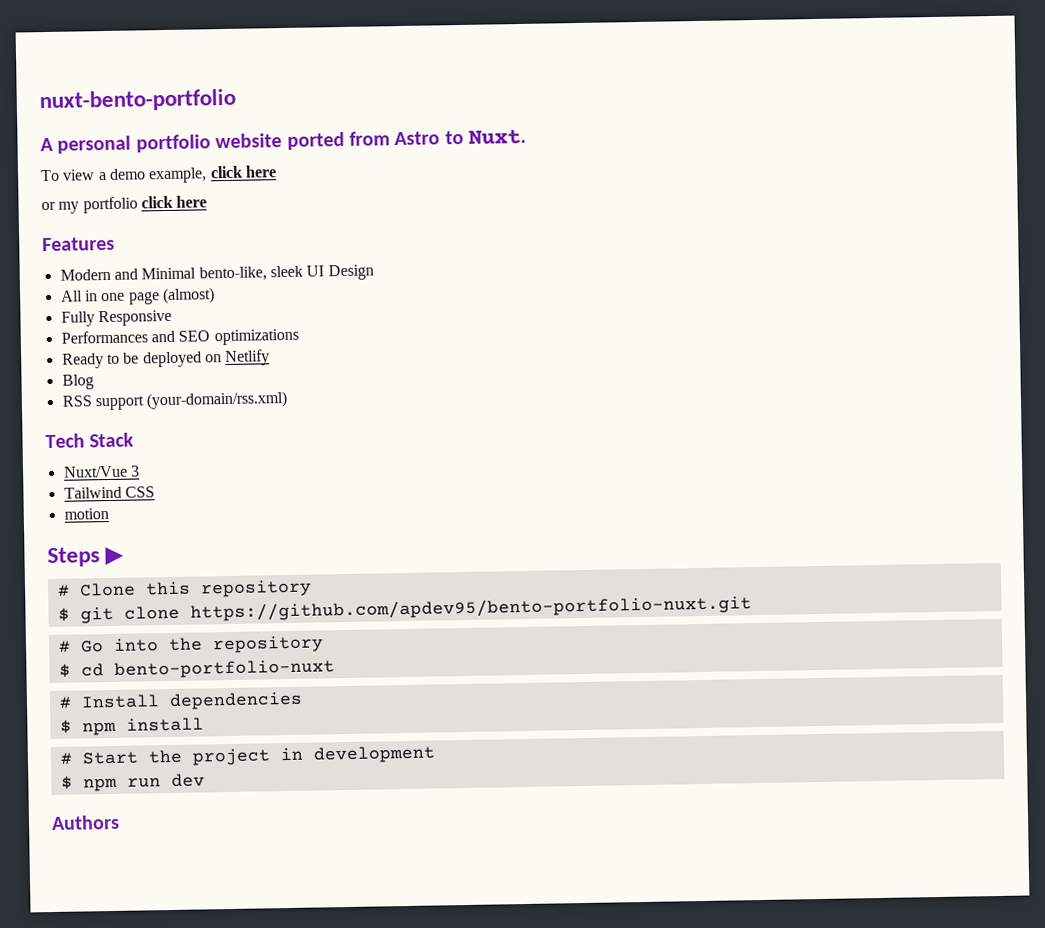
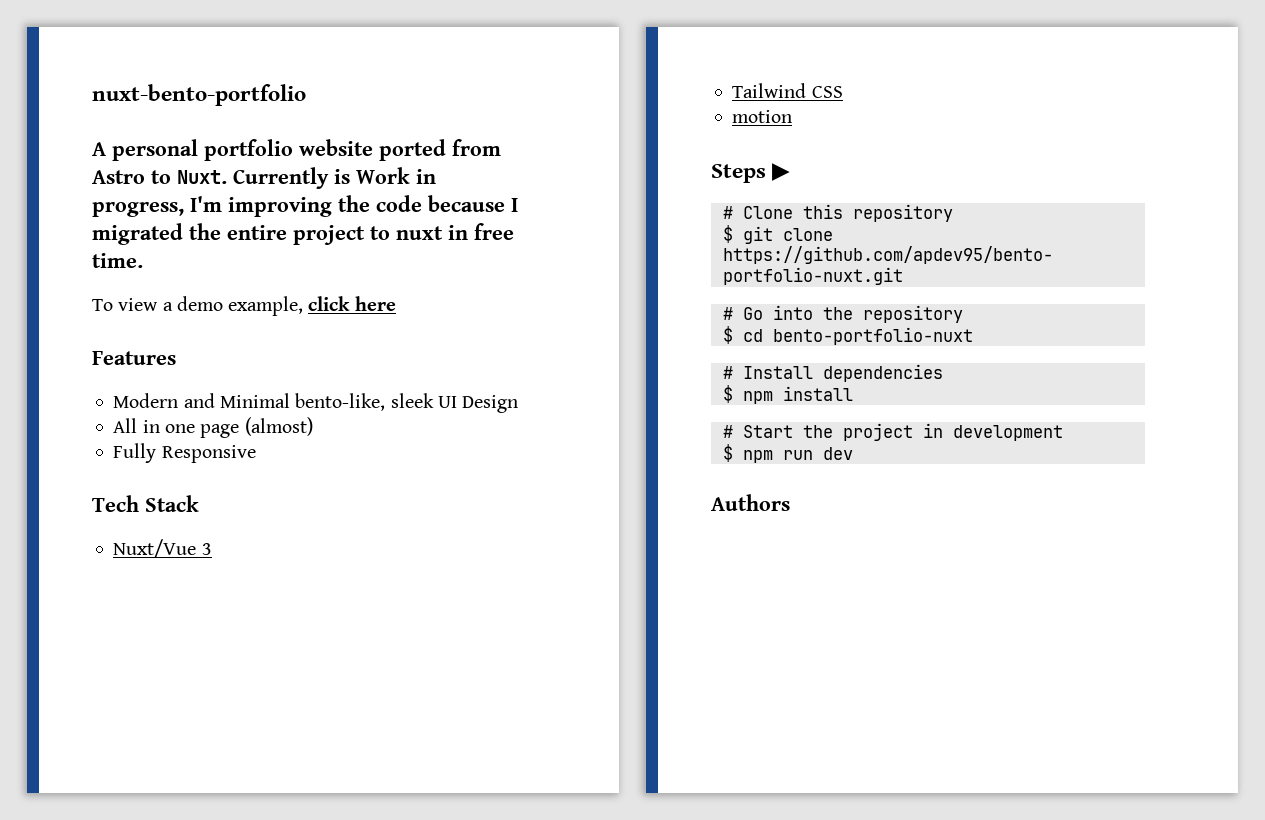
(527, 136) none -> [233,167,436,189] [92,195,518,217] [92,223,514,245] [92,253,143,268] Currently is Work in progress, I'm improving the code because I migrated the entire project to nuxt in free time.
[41,195,208,214] // or my portfolio click here -> (396, 303) none
[60,328,299,346] [61,349,271,369] [61,374,94,390] [61,390,289,411] // Performances and SEO optimizations // Ready to be deployed on Netlify // Blog // RSS support (your-domain/rss.xml) -> (256, 454) none

